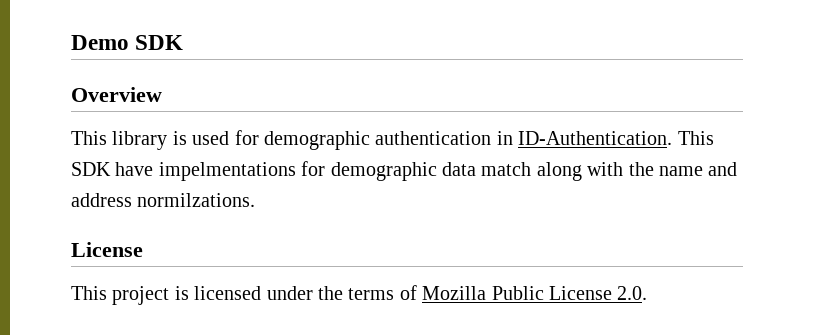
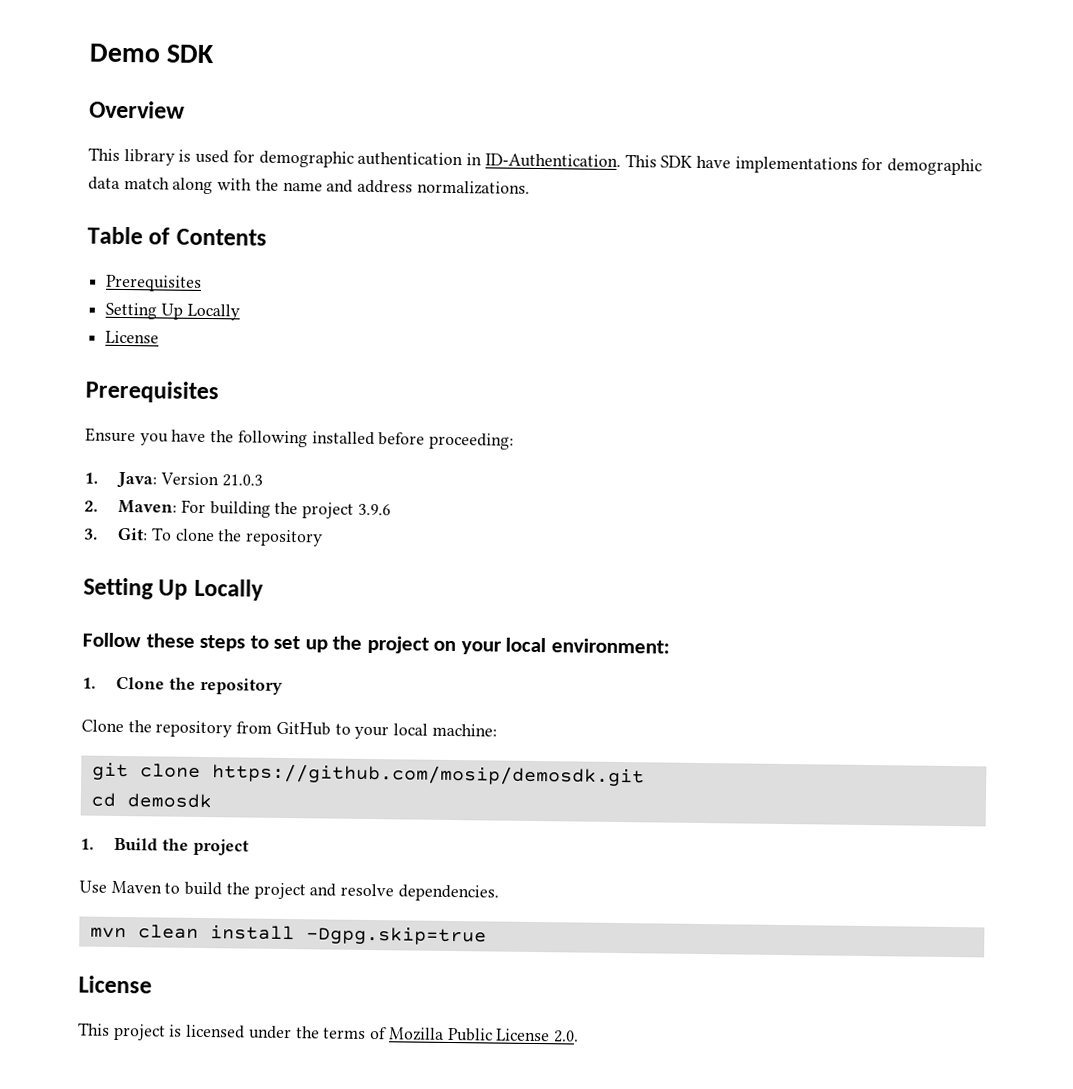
[158,162,296,181] impelmentations -> [734,156,858,174] implementations
[137,193,256,207] normilzations. -> [416,180,530,195] [87,226,267,246] [106,274,203,292] [105,302,240,321] [105,330,160,344] [85,380,219,404] [85,427,515,450] [84,471,263,489] [84,499,391,519] [84,527,324,547] [83,577,264,601] [82,632,670,655] [82,676,283,695] [81,719,497,740] [91,762,645,787] [90,792,212,809] [80,837,249,856] [79,880,499,902] [89,924,487,946] normalizations. // Table of Contents // Prerequisites // Setting Up Locally // License // Prerequisites // Ensure you have the following installed before proceeding: // 1. Java: Version 21.0.3 // 2. Maven: For building the project 3.9.6 // 3. Git: To clone the repository // Setting Up Locally // Follow these steps to set up the project on your local environment: // 1. Clone the repository // Clone the repository from GitHub to your local machine: // git clone https://github.com/mosip/demosdk.git // cd demosdk // 1. Build the project // Use Maven to build the project and resolve dependencies. // mvn clean install -Dgpg.skip=true

